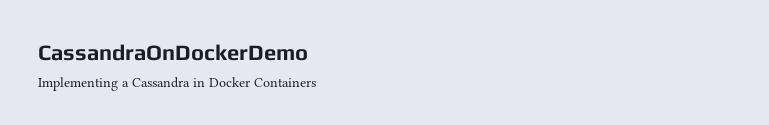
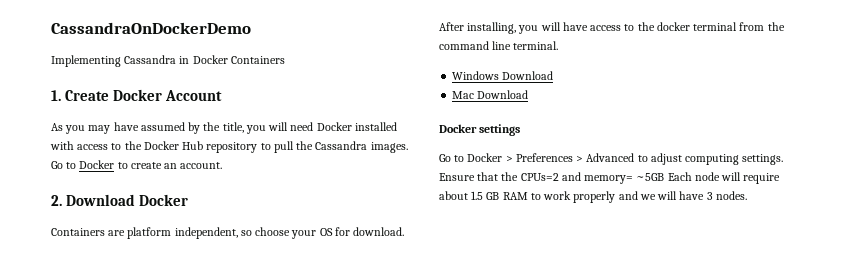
[122,81,129,87] a -> (121, 61) none
(316, 82) none -> [51,89,223,101] [51,122,397,134] [50,141,408,153] [51,160,223,169] [51,194,189,206] [51,227,405,239] [439,22,785,34] [439,41,559,50] [452,71,554,80] [452,90,529,99] [439,124,521,136] [439,153,784,165] [439,172,781,184] [439,191,747,203] // 1. Create Docker Account // As you may have assumed by the title, you will need Docker installed with access to the Docker Hub repository to pull the Cassandra images. Go to Docker to create an account. // 2. Download Docker // Containers are platform independent, so choose your OS for download. After installing, you will have access to the docker terminal from the command line terminal. // Windows Download // Mac Download // Docker settings // Go to Docker > Preferences > Advanced to adjust computing settings. Ensure that the CPUs=2 and memory= ~5GB Each node will require about 1.5 GB RAM to work properly and we will have 3 nodes.

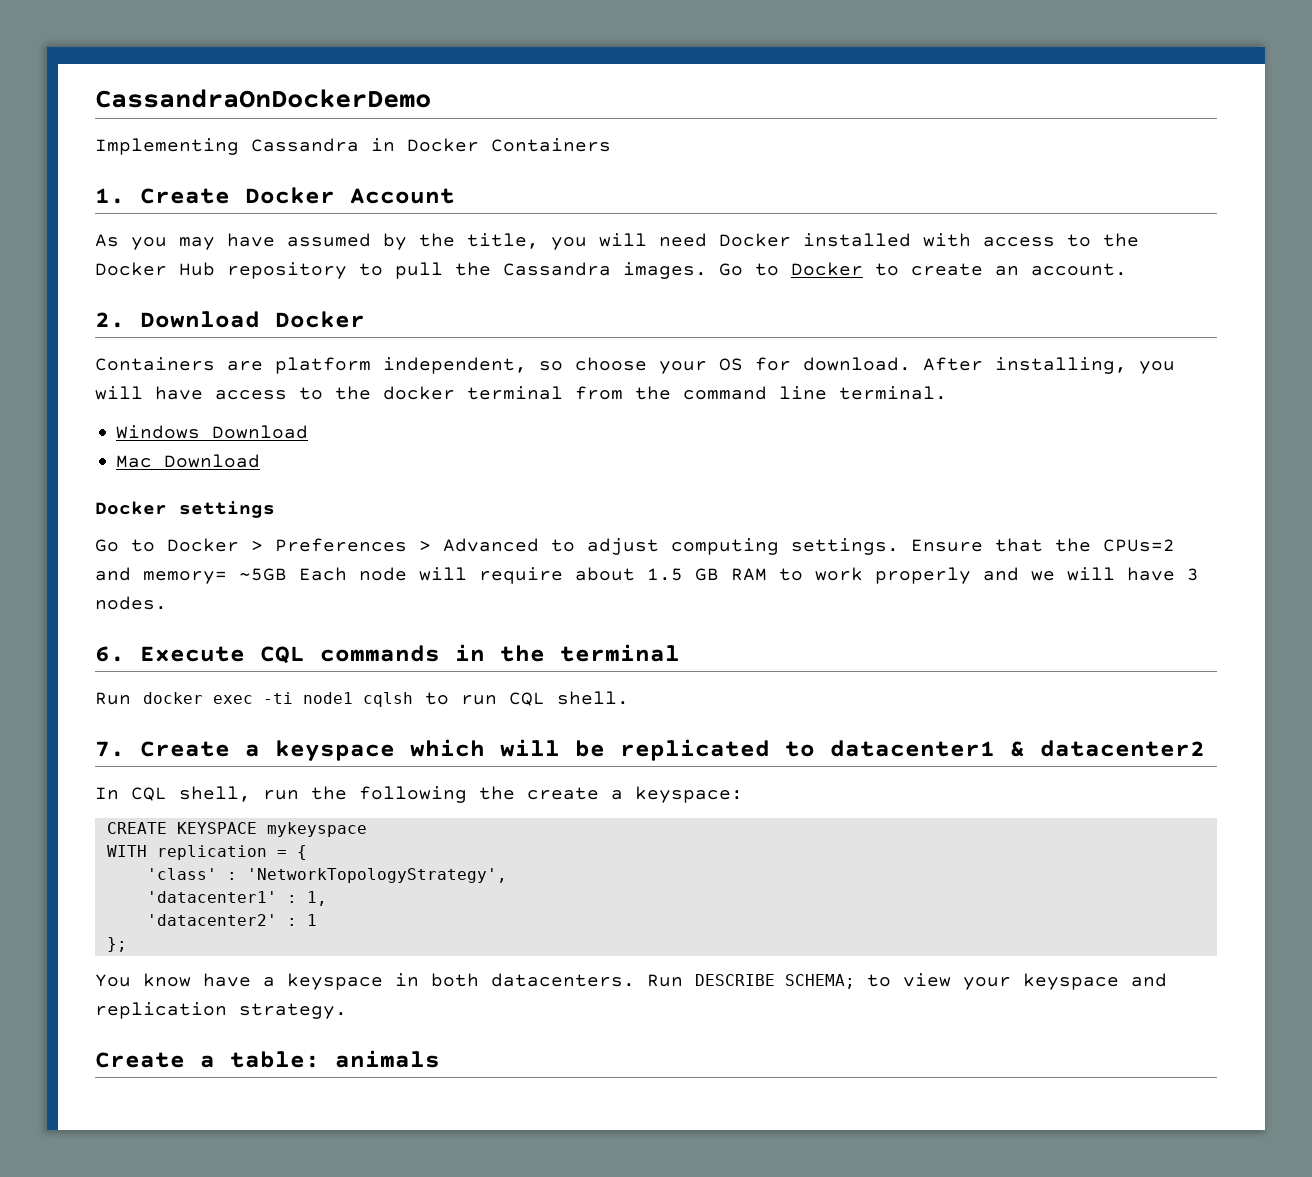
(747, 195) none -> [95,644,680,664] [95,691,629,707] [95,739,1205,761] [95,786,743,803] [106,822,367,837] [106,845,307,860] [146,868,507,883] [146,891,327,906] [146,914,317,926] [106,937,127,952] [95,973,1167,990] [95,1002,347,1019] [95,1050,440,1068] // 6. Execute CQL commands in the terminal // Run docker exec -ti node1 cqlsh to run CQL shell. // 7. Create a keyspace which will be replicated to datacenter1 & datacenter2 // In CQL shell, run the following the create a keyspace: // CREATE KEYSPACE mykeyspace // WITH replication = { // 'class' : 'NetworkTopologyStrategy', // 'datacenter1' : 1, // 'datacenter2' : 1 // }; // You know have a keyspace in both datacenters. Run DESCRIBE SCHEMA; to view your keyspace and replication strategy. // Create a table: animals

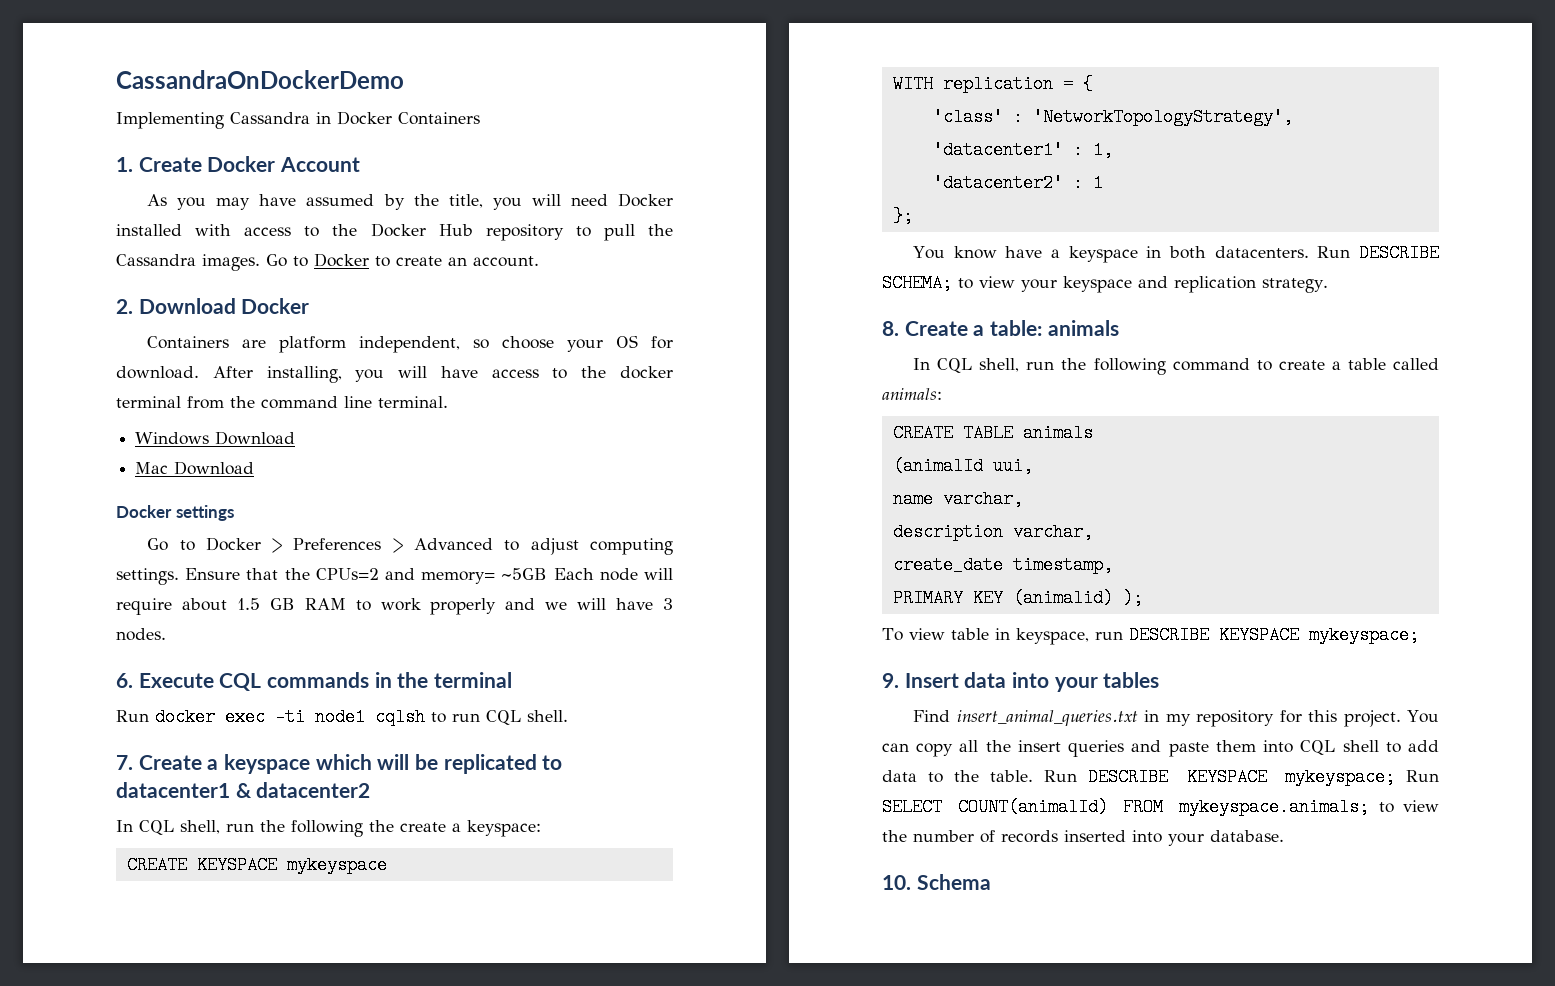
(347, 1011) none -> [882,321,899,336] 8.
(440, 1059) none -> [913,358,1439,375] [882,388,942,400] [892,424,1093,442] [892,457,1033,475] [892,490,1023,508] [892,523,1093,541] [892,556,1113,574] [892,589,1143,607] [882,626,1419,645] [882,672,1160,692] [913,710,1440,727] [882,740,1439,757] [882,768,1439,786] [882,798,1439,816] [882,830,1284,846] [882,874,991,890] // In CQL shell, run the following command to create a table called animals: // CREATE TABLE animals // (animalId uui, // name varchar, // description varchar, // create_date timestamp, // PRIMARY KEY (animalid) ); // To view table in keyspace, run DESCRIBE KEYSPACE mykeyspace; // 9. Insert data into your tables // Find insert_animal_queries.txt in my repository for this project. You can copy all the insert queries and paste them into CQL shell to add data to the table. Run DESCRIBE KEYSPACE mykeyspace; Run SELECT COUNT(animalId) FROM mykeyspace.animals; to view the number of records inserted into your database. // 10. Schema

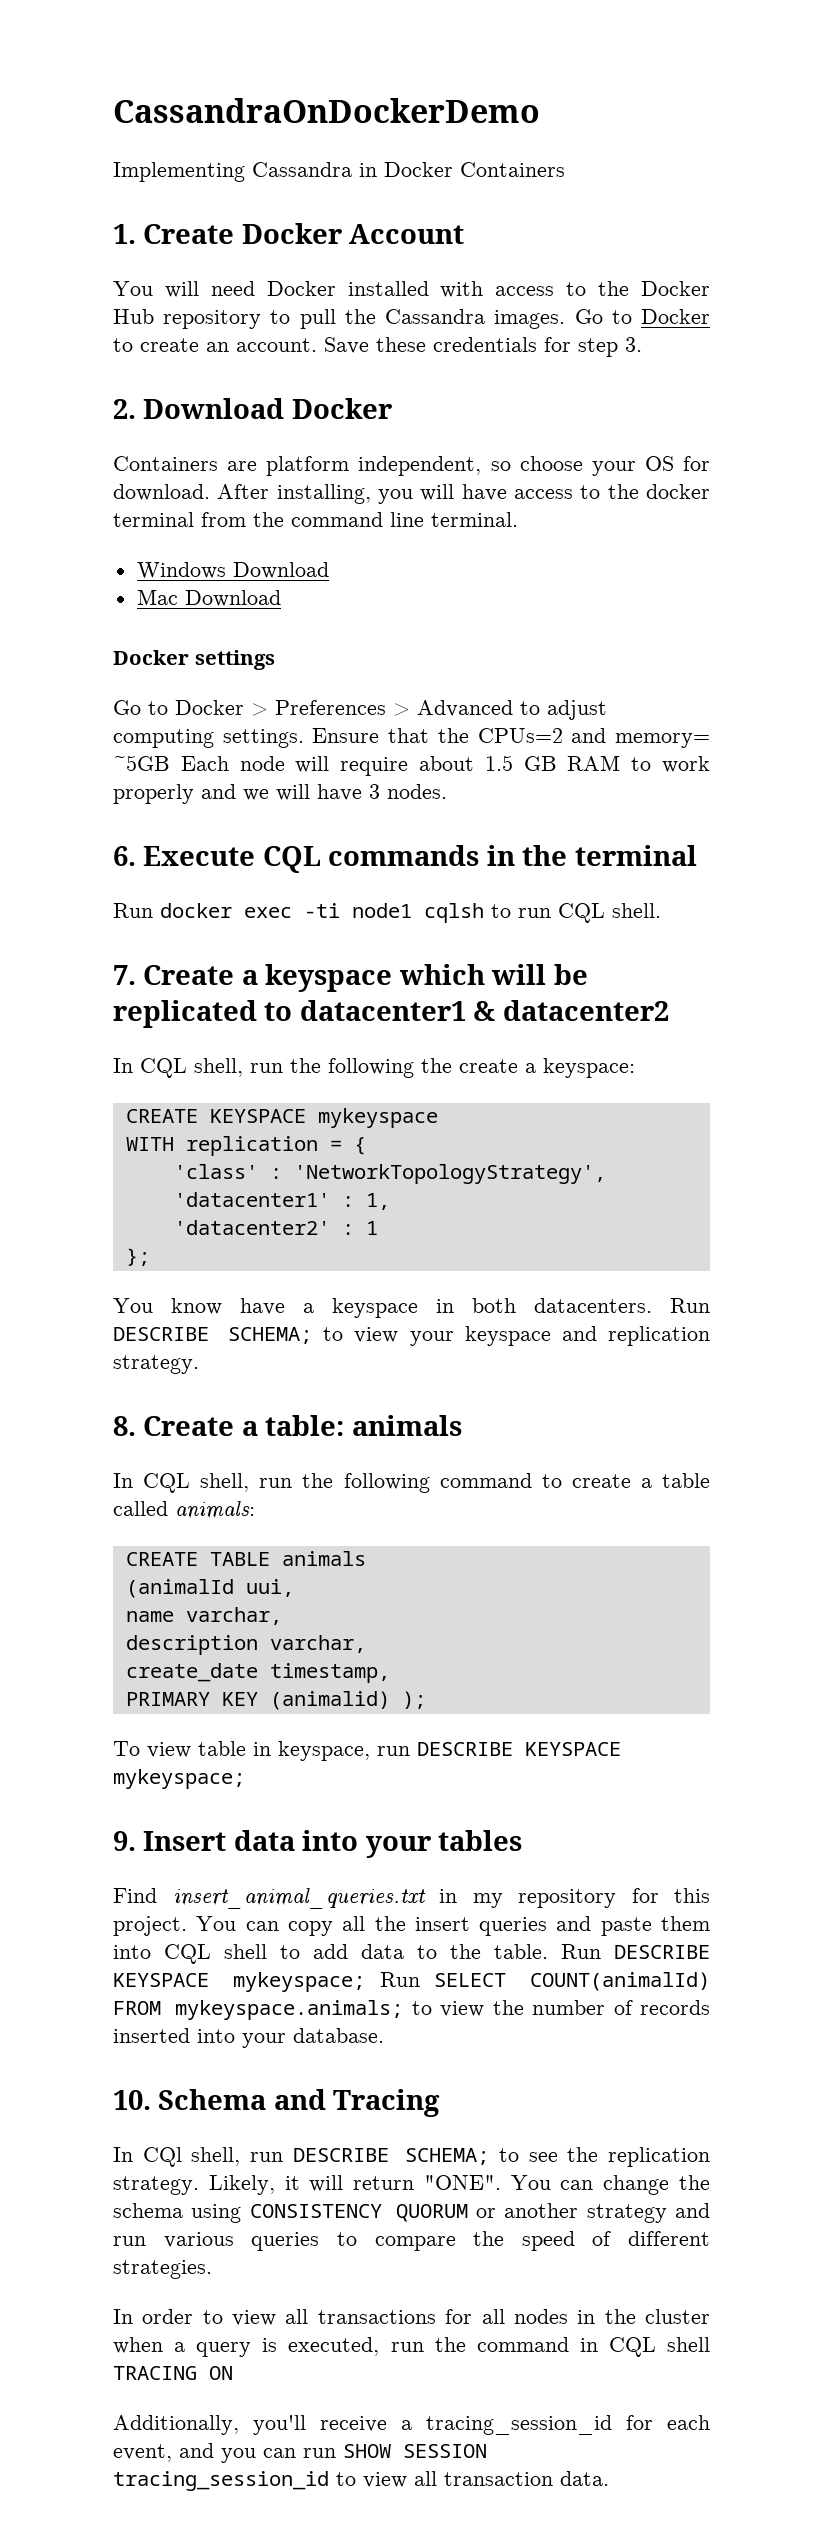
[147,194,522,210] As you may have assumed by the title, you -> [113,281,153,296] You
(539, 261) none -> [324,337,642,357] Save these credentials for step 3.
(991, 882) none -> [273,2089,441,2117] [113,2147,710,2167] [113,2175,710,2195] [113,2203,710,2223] [113,2231,710,2251] [113,2260,212,2279] [113,2309,711,2326] [113,2337,711,2357] [113,2366,233,2380] [113,2415,710,2435] [113,2443,487,2463] [113,2471,609,2491] and Tracing // In CQl shell, run DESCRIBE SCHEMA; to see the replication strategy. Likely, it will return "ONE". You can change the schema using CONSISTENCY QUORUM or another strategy and run various queries to compare the speed of different strategies. // In order to view all transactions for all nodes in the cluster when a query is executed, run the command in CQL shell TRACING ON // Additionally, you'll receive a tracing_session_id for each event, and you can run SHOW SESSION tracing_session_id to view all transaction data.

